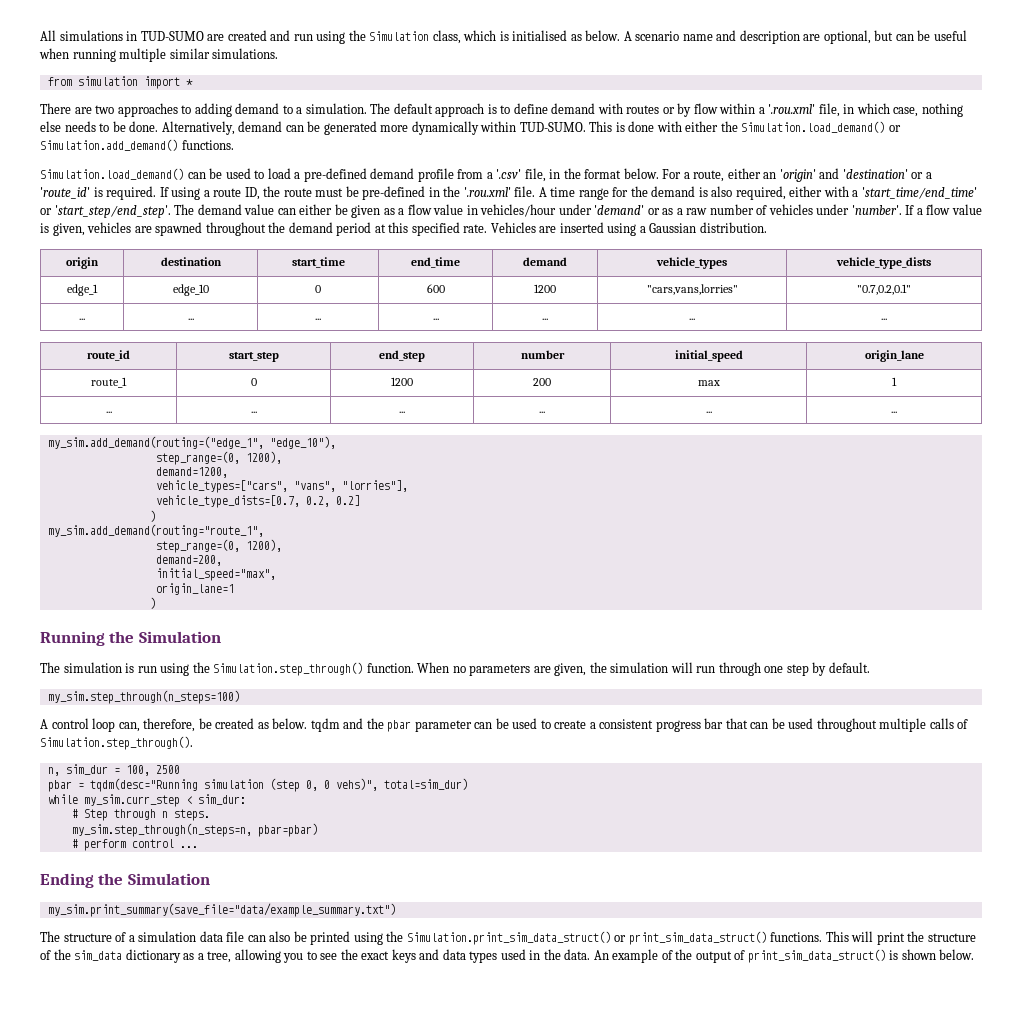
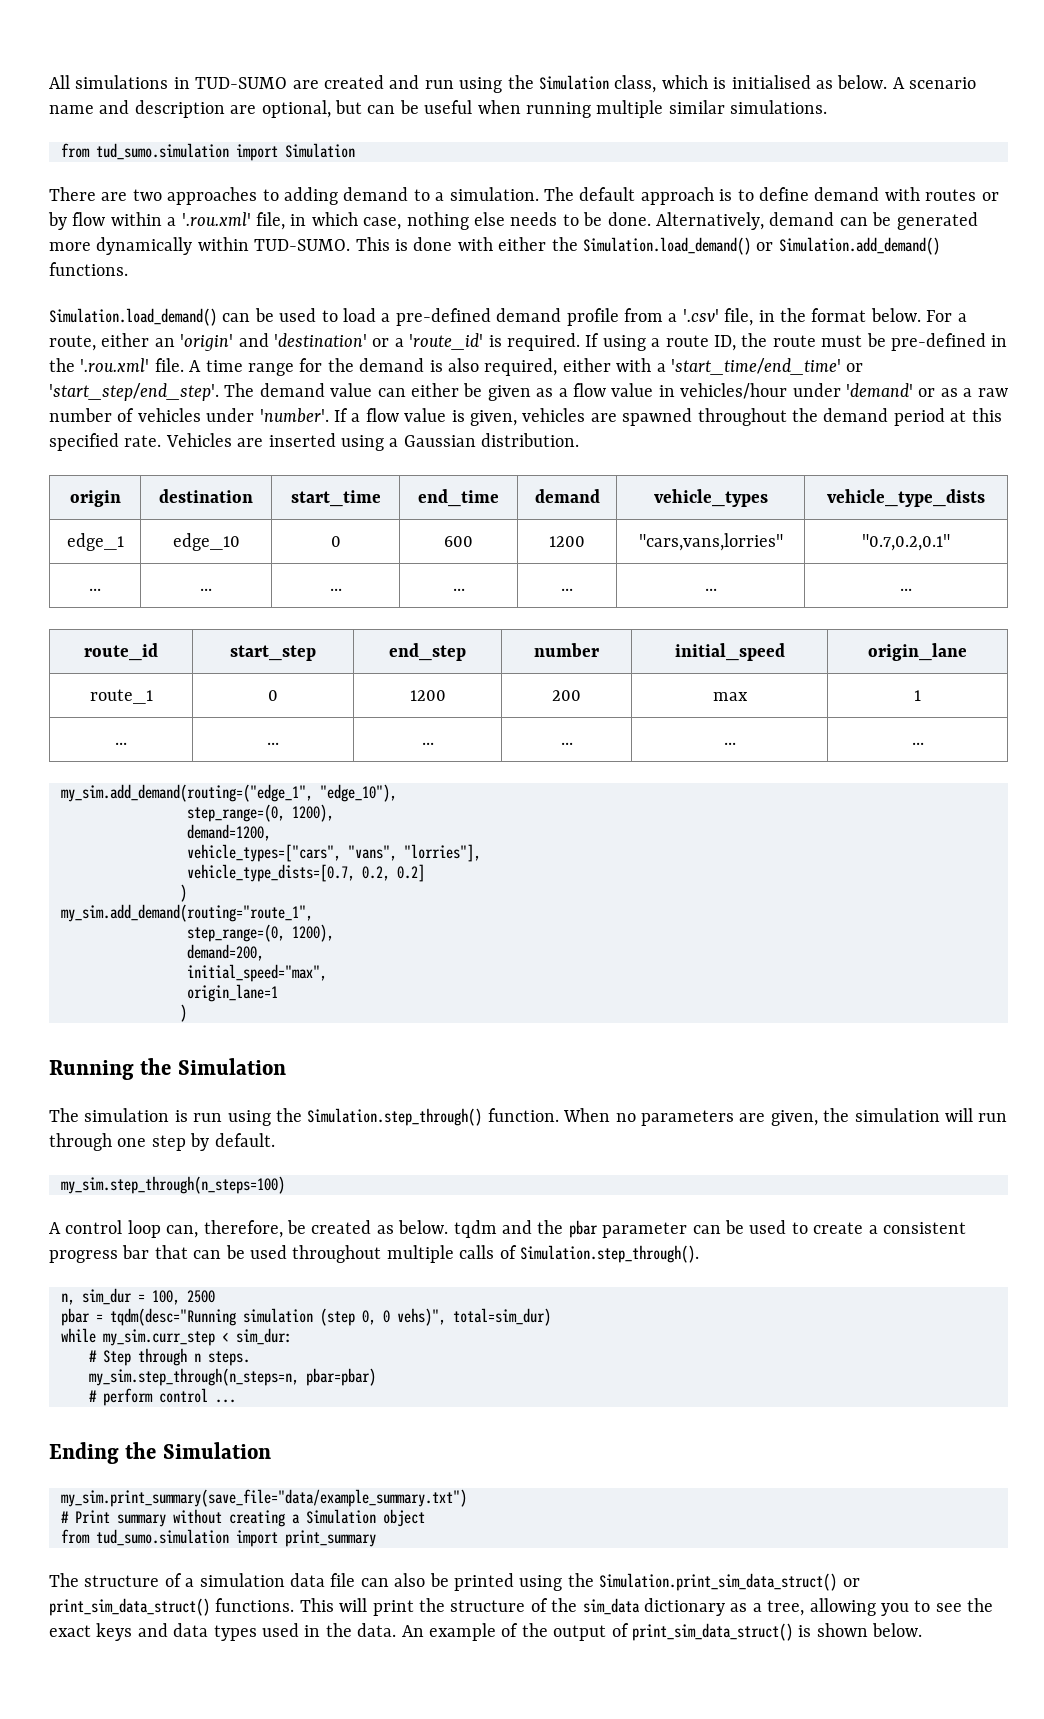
[77,76,193,89] simulation import * -> [96,143,355,161] tud_sumo.simulation import Simulation
(396, 910) none -> [61,1509,425,1527] [61,1529,376,1547] // # Print summary without creating a Simulation object // from tud_sumo.simulation import print_summary

